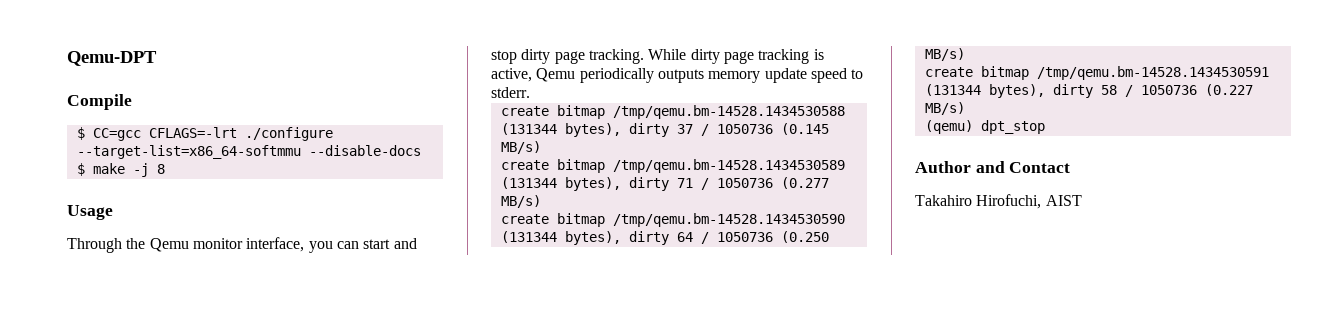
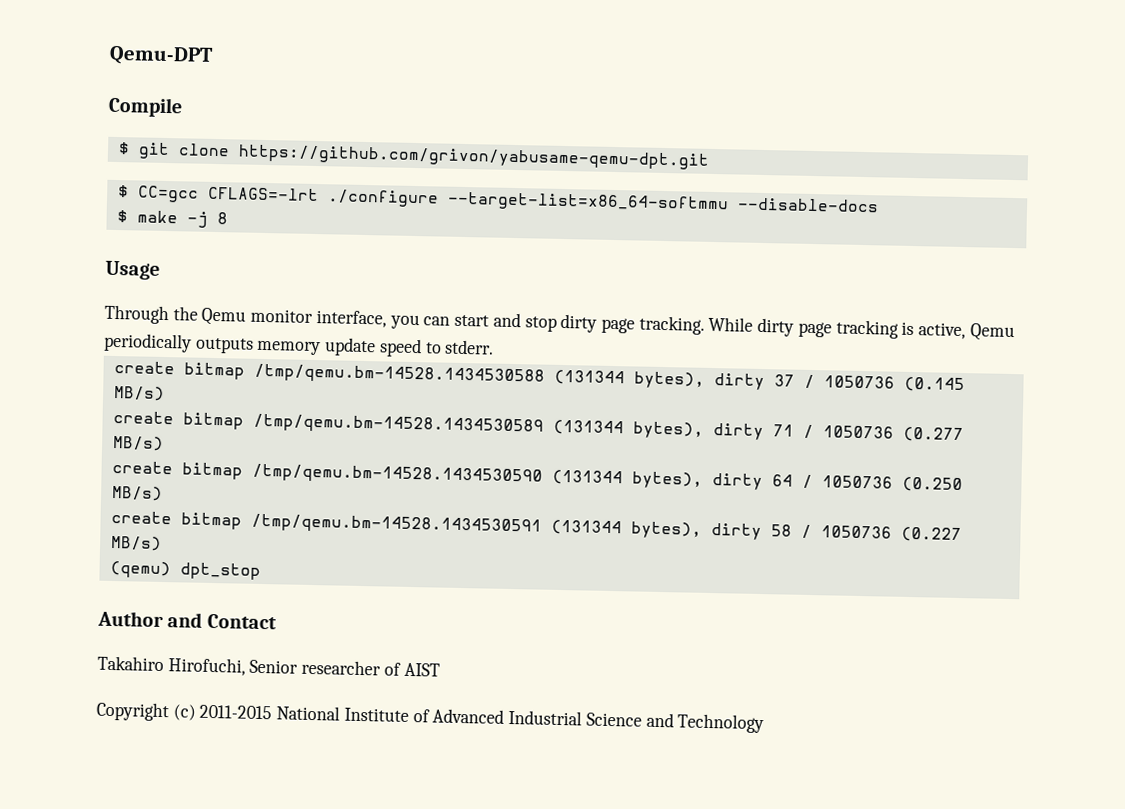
(132, 102) none -> [117,142,710,170] // $ git clone https://github.com/grivon/yabusame-qemu-dpt.git
[1045,195,1082,206] AIST -> [249,659,440,677] [96,701,765,734] Senior researcher of AIST // Copyright (c) 2011-2015 National Institute of Advanced Industrial Science and Technology

